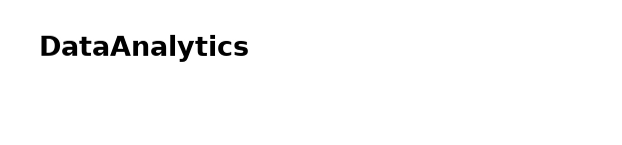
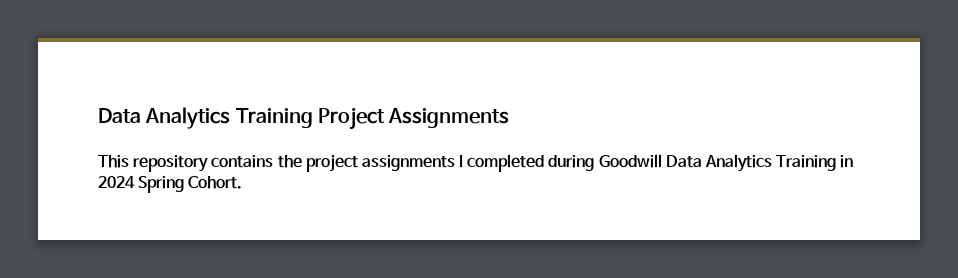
[39,34,250,62] DataAnalytics -> [98,107,510,130] [98,154,854,172] [98,176,243,193] Data Analytics Training Project Assignments // This repository contains the project assignments I completed during Goodwill Data Analytics Training in 2024 Spring Cohort.

